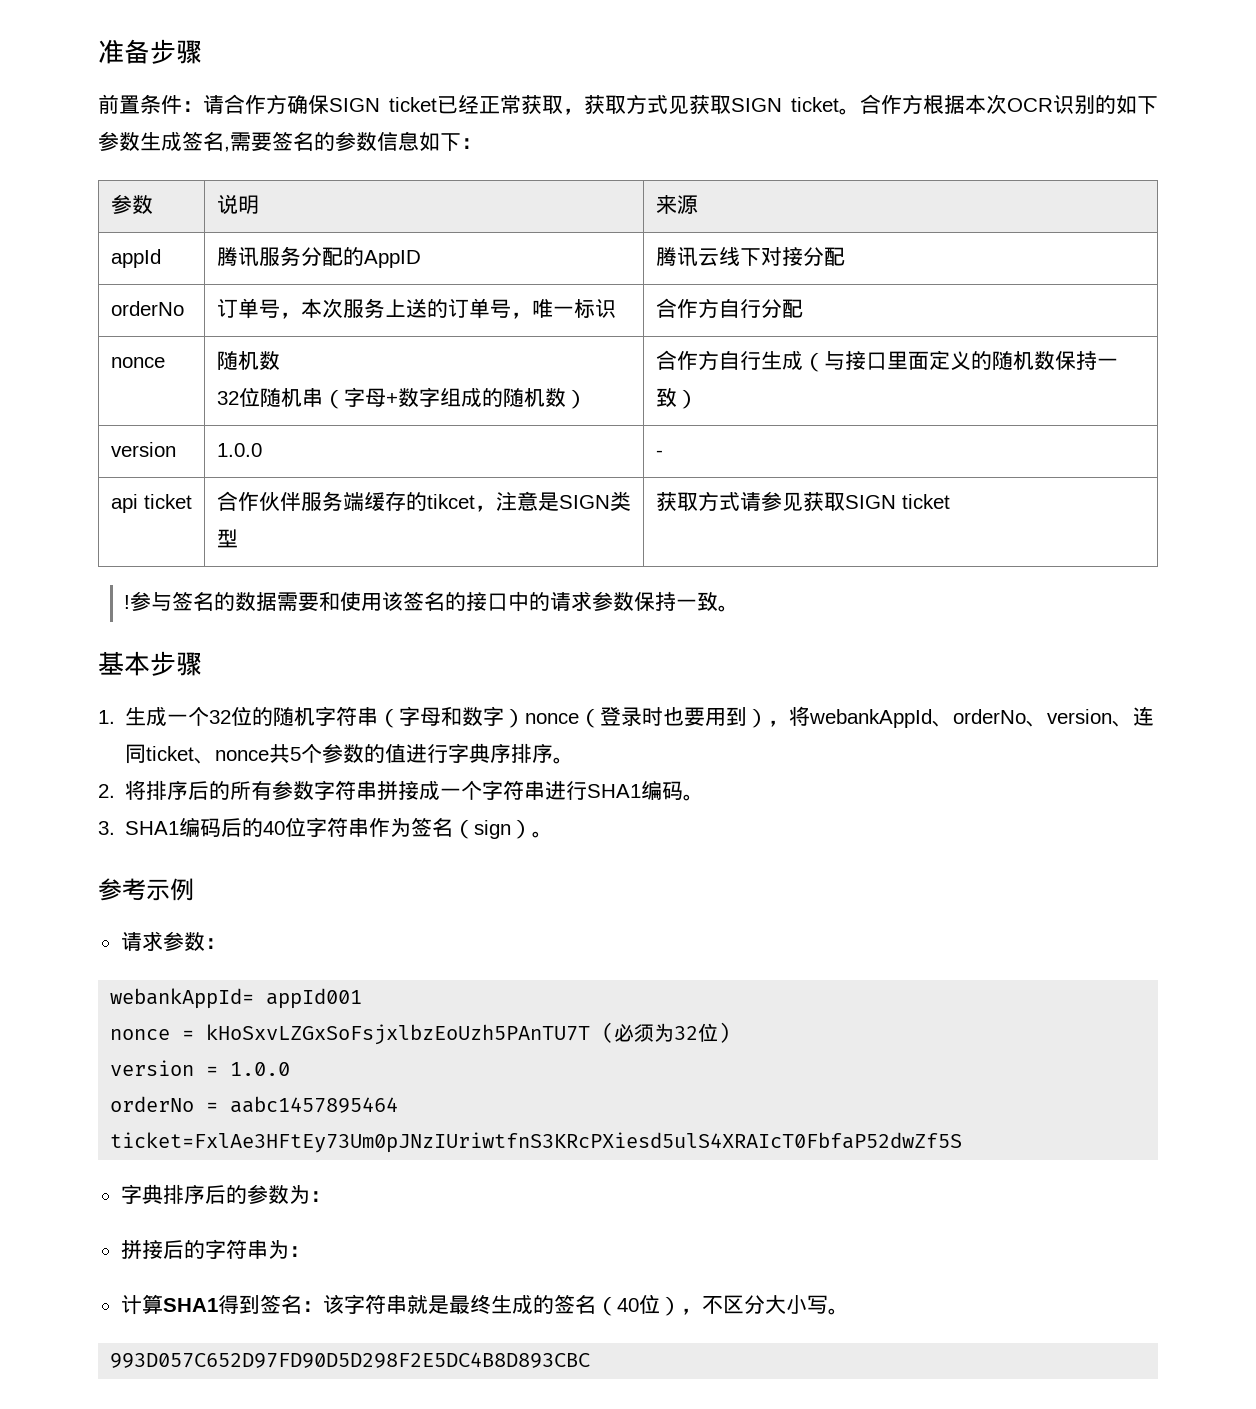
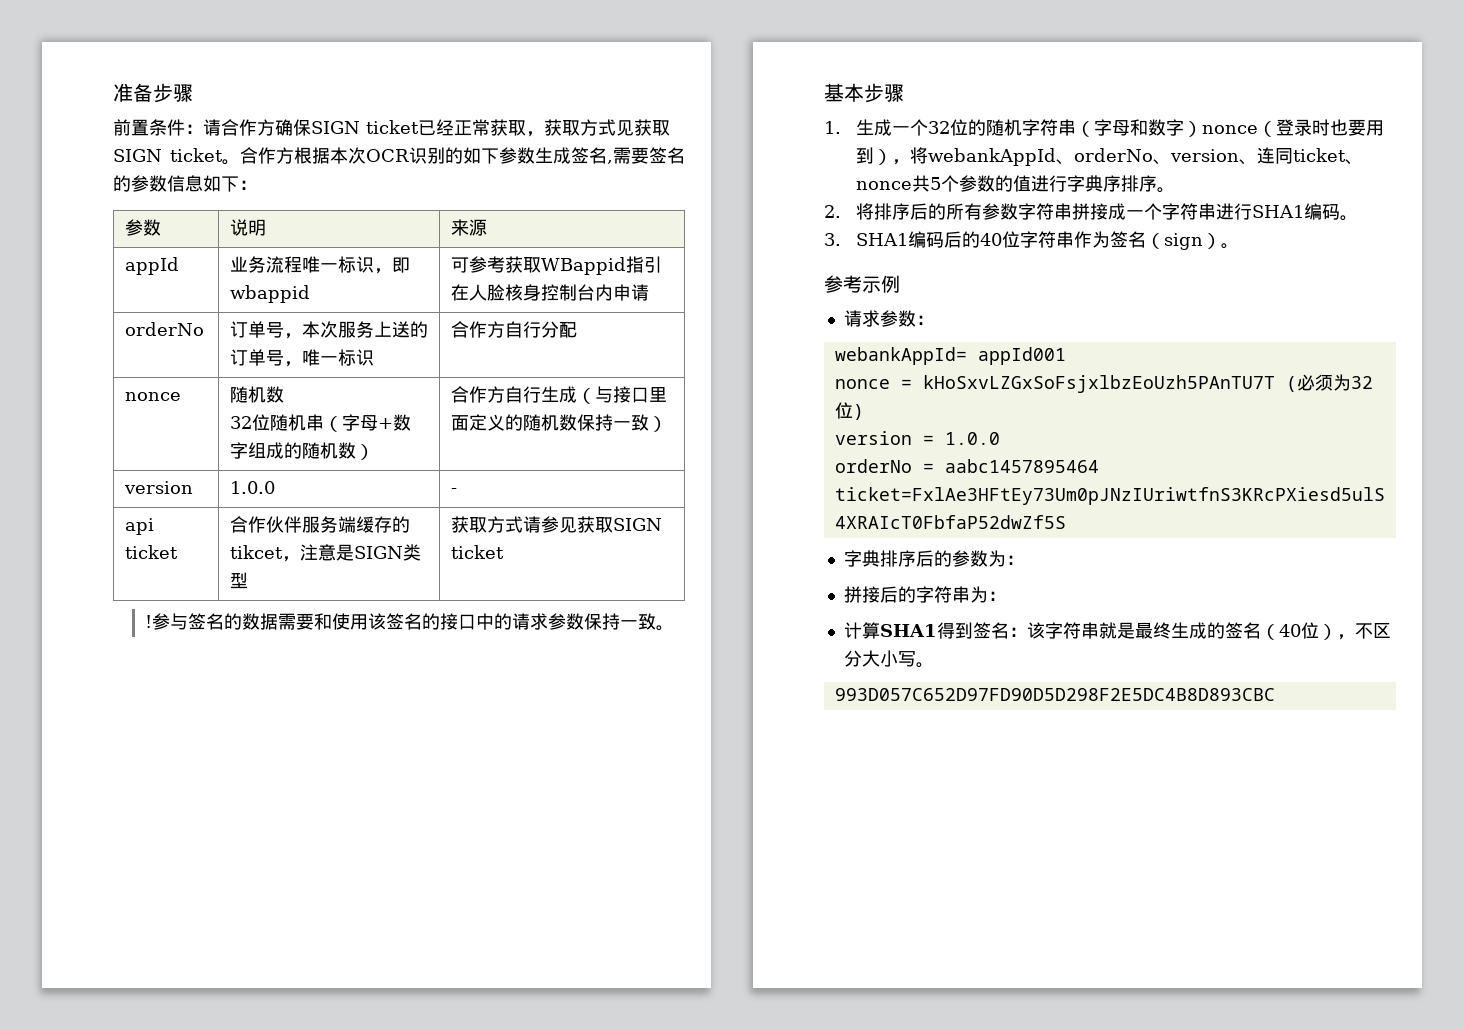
[216,246,421,268] [655,246,845,266] 腾讯服务分配的AppID | 腾讯云线下对接分配 -> [229,256,410,274] [229,285,310,303] [450,256,662,275] [450,284,649,301] 业务流程唯一标识，即wbappid | 可参考获取WBappid指引在人脸核身控制台内申请

